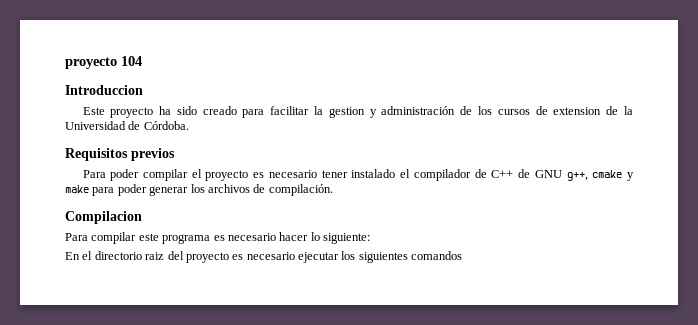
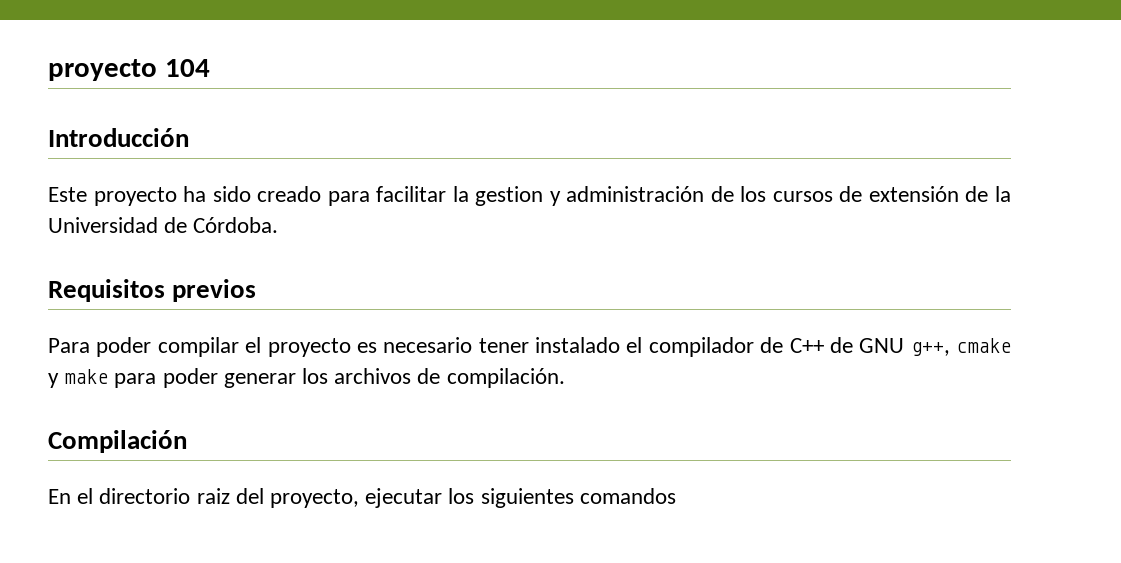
[65,85,143,95] Introduccion -> [48,128,189,147] Introducción
[553,107,602,115] extension -> [868,186,959,202] extensión
[65,211,142,224] [65,232,370,244] Compilacion // Para compilar este programa es necesario hacer lo siguiente: -> [48,430,187,453] Compilación
[185,252,295,263] proyecto es necesario -> [270,489,360,508] proyecto,

